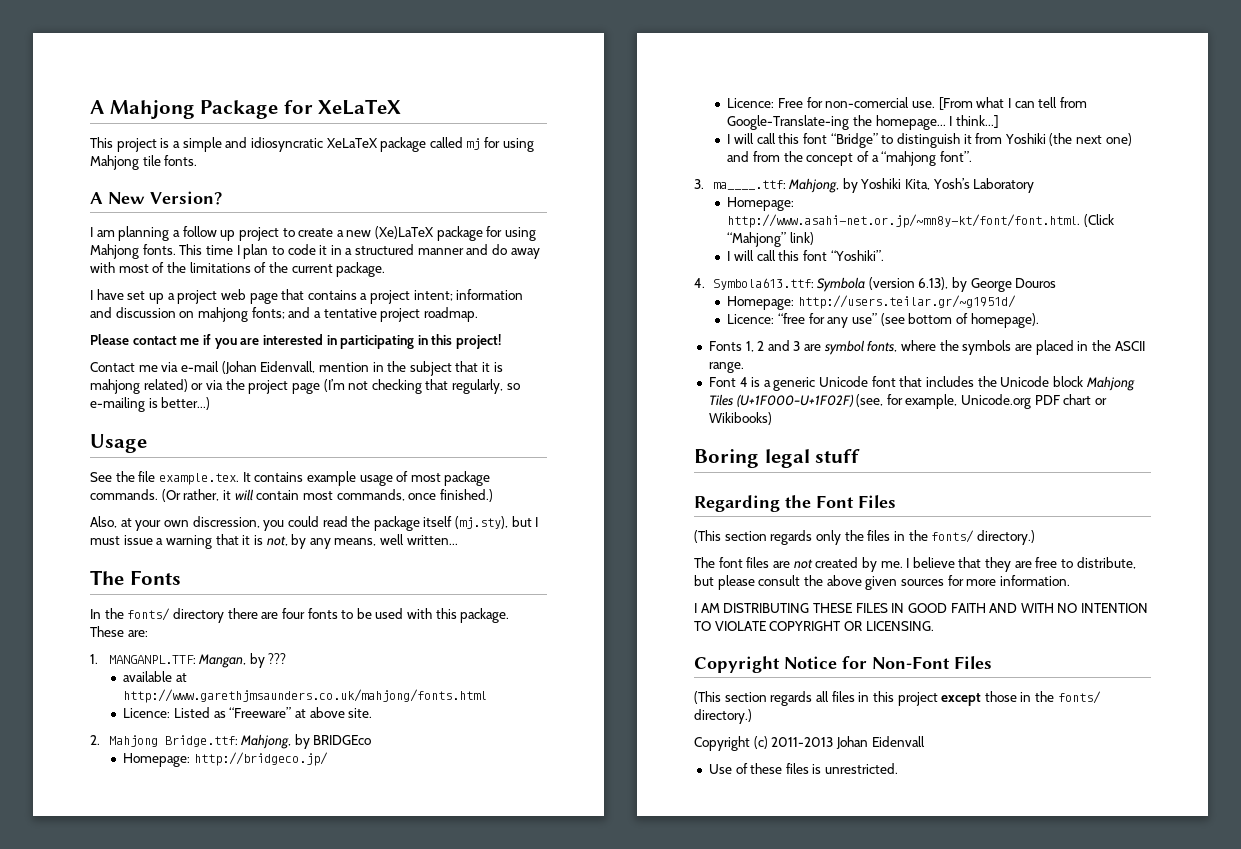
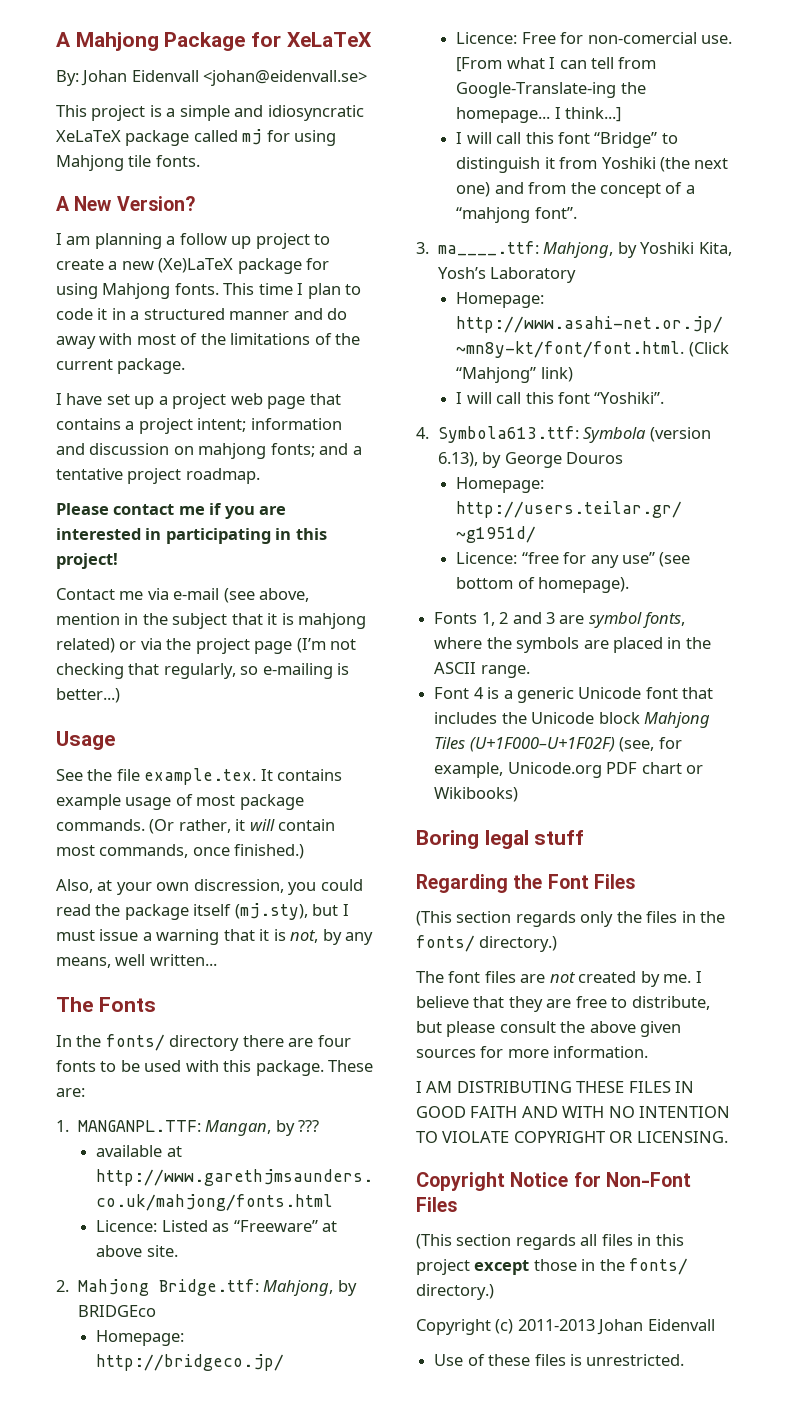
(402, 107) none -> [56,70,368,86] // By: Johan Eidenvall <johan@eidenvall.se>
[221,361,316,374] (Johan Eidenvall, -> [223,588,310,603] (see above,

